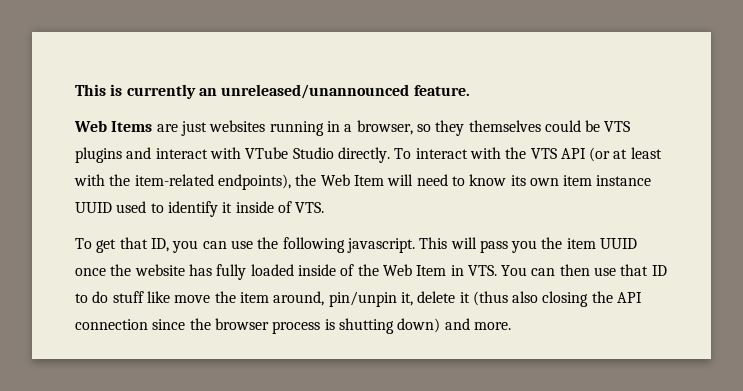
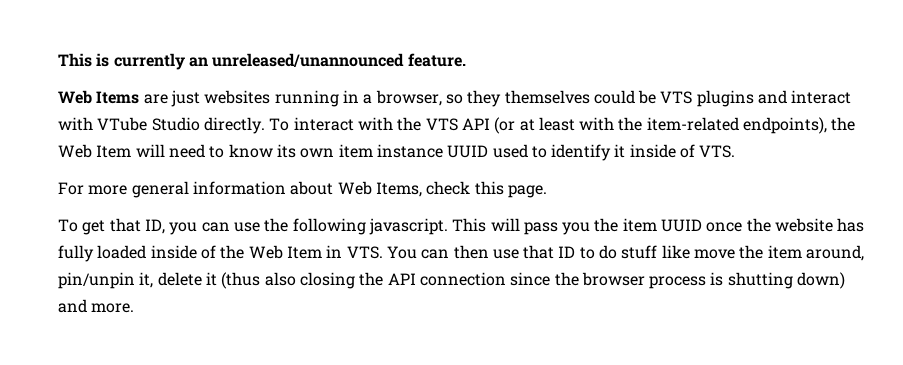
(325, 207) none -> [58,181,547,198] // For more general information about Web Items, check this page.

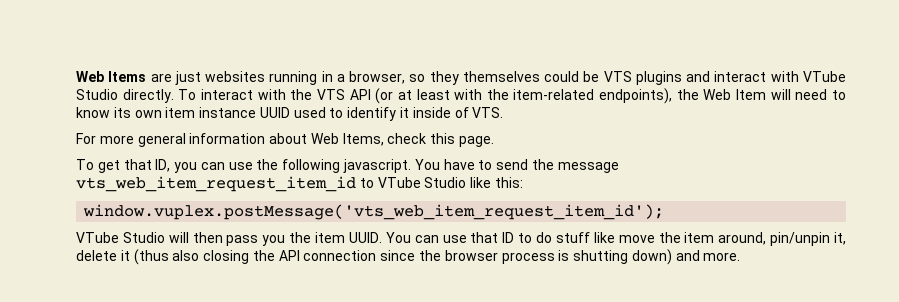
[58,53,466,70] This is currently an unreleased/unannounced feature. // -> (76, 76) none
[452,218,865,235] [58,245,383,262] This will pass you the item UUID once the website has fully loaded inside of the Web Item in VTS. -> [414,159,619,173] [76,176,523,192] [83,204,665,220] [76,232,382,246] You have to send the message vts_web_item_request_item_id to VTube Studio like this: // window.vuplex.postMessage('vts_web_item_request_item_id'); // VTube Studio will then pass you the item UUID.
[453,245,489,259] then -> (439, 239) none

